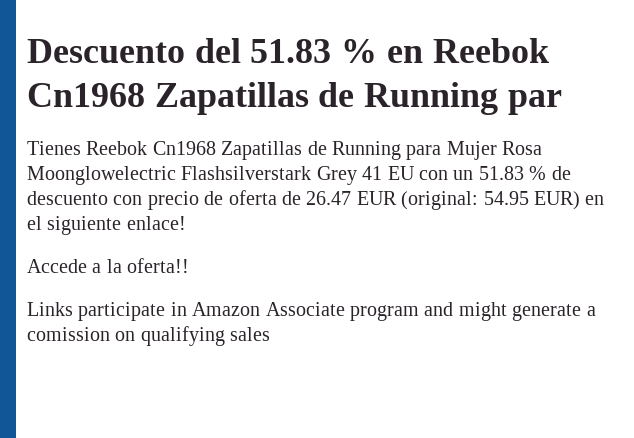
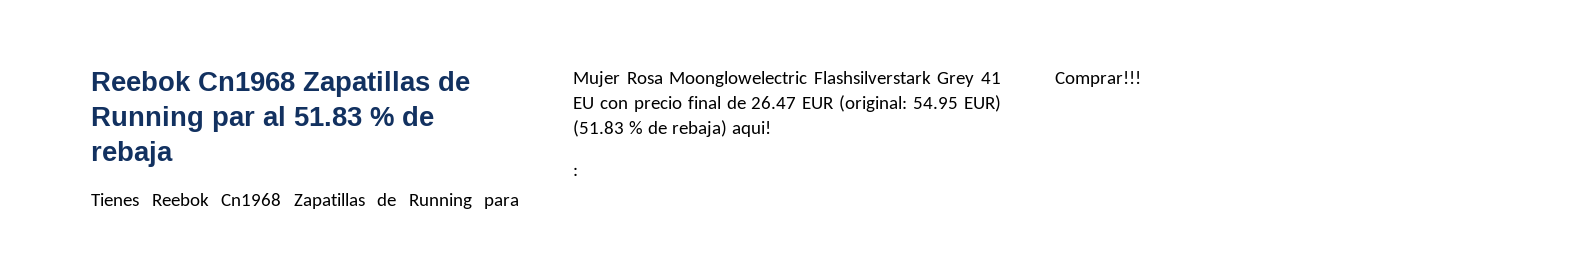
[27,38,423,63] Descuento del 51.83 % en -> (91, 81) none
(562, 102) none -> [263,106,434,126] [91,141,173,167] al 51.83 % de rebaja
[453,166,571,180] [27,190,277,210] un 51.83 % de descuento con precio de oferta -> [633,96,721,112] precio final
[585,195,605,205] [27,216,186,235] [27,258,190,273] [27,302,596,321] [27,326,271,346] en el siguiente enlace! // Accede a la oferta!! // Links participate in Amazon Associate program and might generate a comission on qualifying sales -> [573,120,771,137] [573,167,578,176] [1055,71,1141,87] (51.83 % de rebaja) aqui! // : // Comprar!!!

